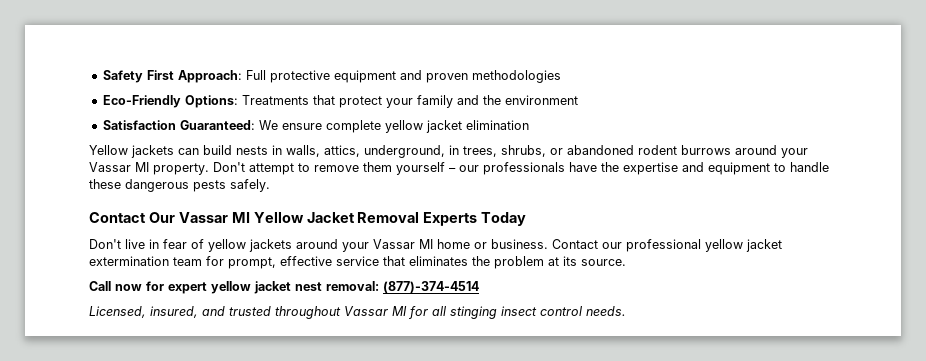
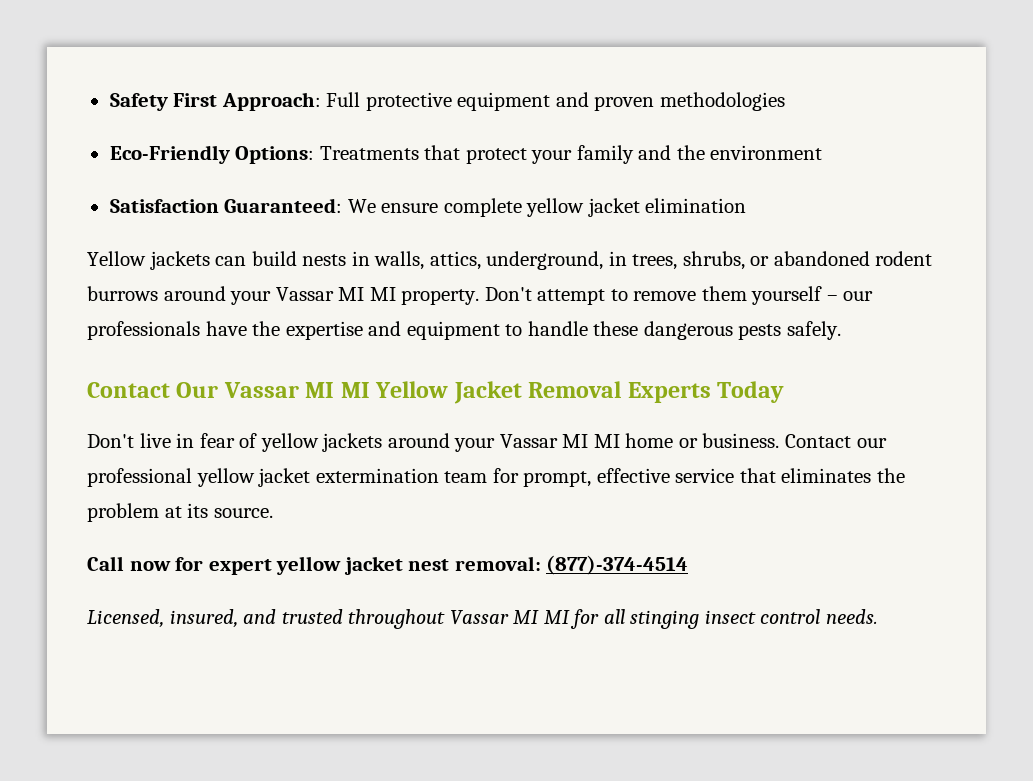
(149, 167) none -> [369,287,396,301] MI
(250, 217) none -> [340,382,370,398] MI
(433, 244) none -> [593,434,620,448] MI
(407, 311) none -> [543,610,570,624] MI

